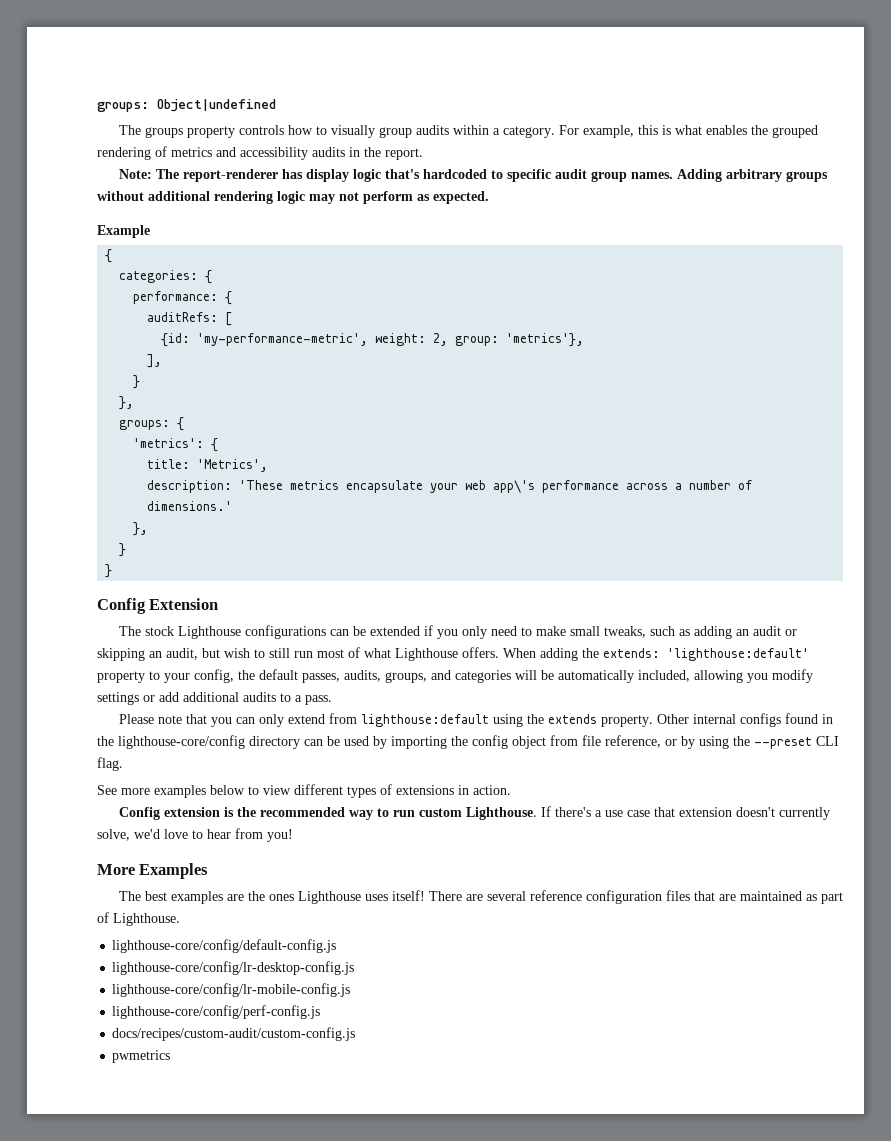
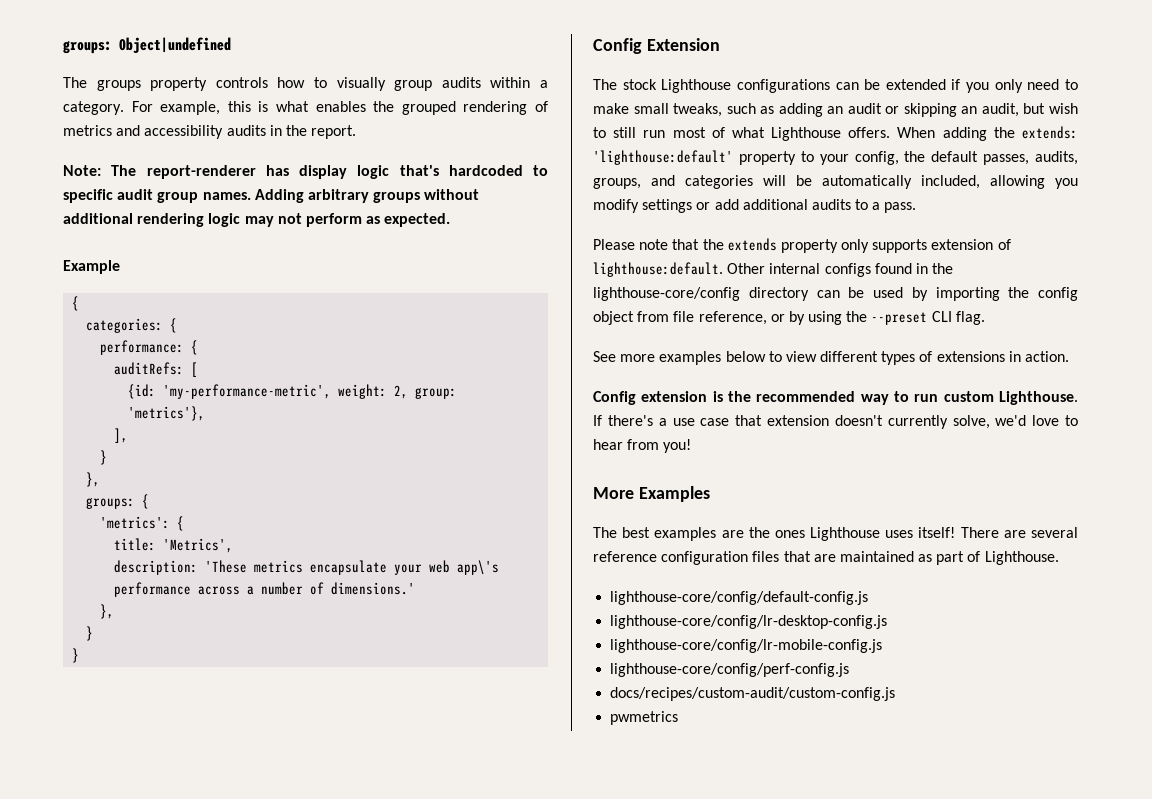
[210,713,653,727] you can only extend from lighthouse:default using the extends property. -> [702,238,1011,253] [593,262,723,277] the extends property only supports extension of lighthouse:default.

